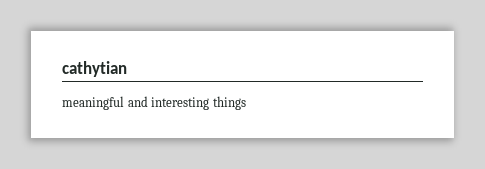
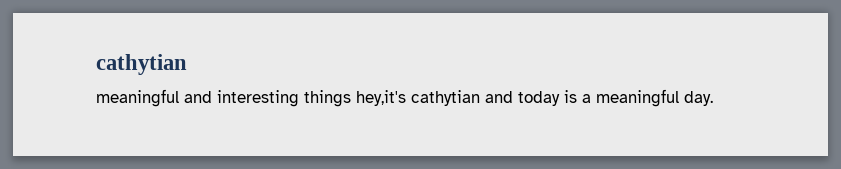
(246, 103) none -> [356,89,713,107] hey,it's cathytian and today is a meaningful day.

